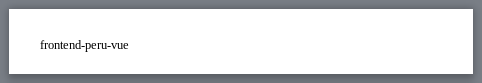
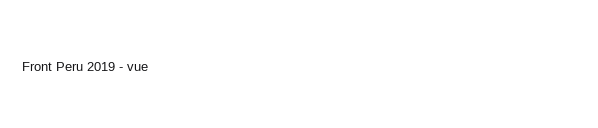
[40,40,129,52] frontend-peru-vue -> [22,62,148,71] Front Peru 2019 - vue

